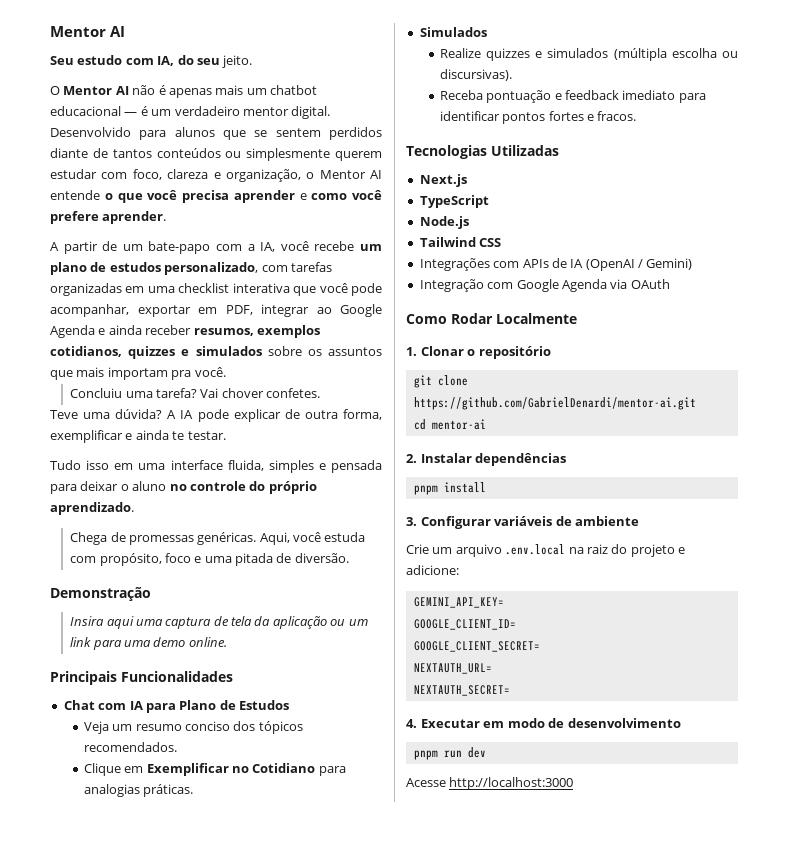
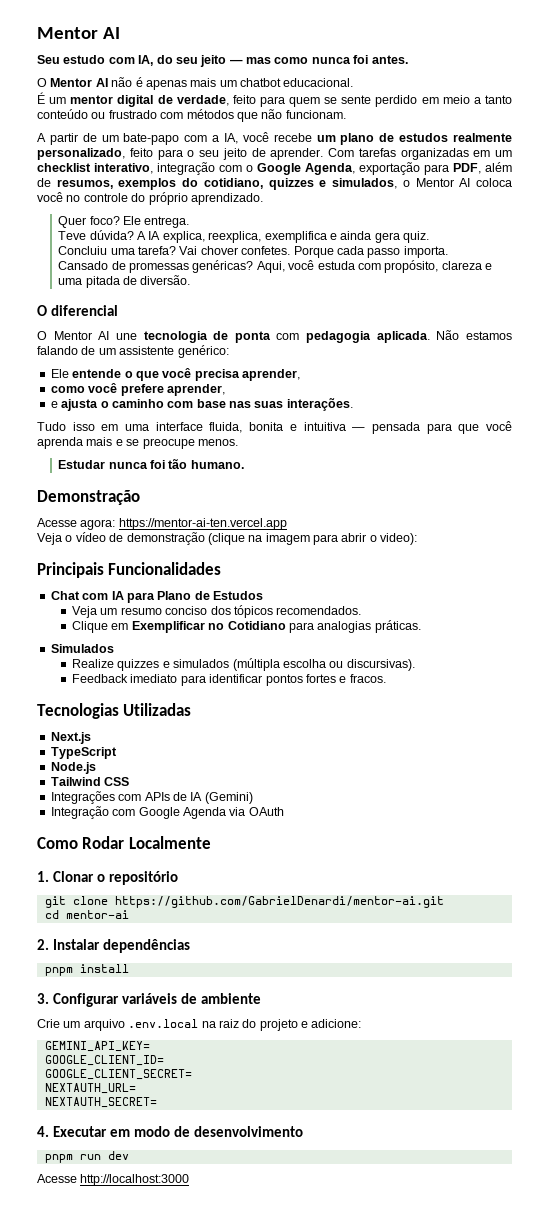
[222,55,253,68] jeito. -> [200,55,408,67] jeito — mas como nunca foi antes.
[50,106,331,119] [50,127,382,140] [50,148,382,161] [50,169,382,182] [50,190,382,203] [50,211,167,224] educacional — é um verdadeiro mentor digital. Desenvolvido para alunos que se sentem perdidos diante de tantos conteúdos ou simplesmente querem estudar com foco, clareza e organização, o Mentor AI entende o que você precisa aprender e como você prefere aprender. -> [283,78,354,87] [37,92,512,107] [37,109,346,122] educacional. // É um mentor digital de verdade, feito para quem se sente perdido em meio a tanto conteúdo ou frustrado com métodos que não funcionam.
[164,262,332,275] [50,283,382,296] [50,304,382,317] [50,325,320,338] [50,346,382,359] [50,367,226,380] personalizado, com tarefas organizadas em uma checklist interativa que você pode acompanhar, exportar em PDF, integrar ao Google Agenda e ainda receber resumos, exemplos cotidianos, quizzes e simulados sobre os assuntos que mais importam pra você. -> [452,133,512,142] [37,148,512,160] [37,162,512,175] [37,178,513,190] [37,192,263,205] [58,216,190,228] [58,230,430,243] realmente personalizado, feito para o seu jeito de aprender. Com tarefas organizadas em um checklist interativo, integração com o Google Agenda, exportação para PDF, além de resumos, exemplos do cotidiano, quizzes e simulados, o Mentor AI coloca você no controle do próprio aprendizado. // Quer foco? Ele entrega. // Teve dúvida? A IA explica, reexplica, exemplifica e ainda gera quiz.
[50,409,382,422] [50,430,226,443] // Teve uma dúvida? A IA pode explicar de outra forma, exemplificar e ainda te testar. -> [293,246,448,258] [58,260,493,273] [58,275,191,288] [37,305,119,316] [37,330,512,343] [37,345,229,358] [50,368,300,381] [50,383,225,396] [50,398,353,411] Porque cada passo importa. // Cansado de promessas genéricas? Aqui, você estuda com propósito, clareza e uma pitada de diversão. // O diferencial // O Mentor AI une tecnologia de ponta com pedagogia aplicada. Não estamos falando de um assistente genérico: // Ele entende o que você precisa aprender, // como você prefere aprender, // e ajusta o caminho com base nas suas interações.
[268,460,382,473] [50,481,317,494] [50,502,134,515] [70,532,366,545] [70,553,349,566] [50,587,151,601] [70,616,368,629] [70,637,227,650] simples e pensada para deixar o aluno no controle do próprio aprendizado. // Chega de promessas genéricas. Aqui, você estuda com propósito, foco e uma pitada de diversão. // Demonstração // Insira aqui uma captura de tela da aplicação ou um link para uma demo online. -> [249,421,512,434] [37,437,238,449] [58,459,244,469] [37,490,140,505] [37,518,287,530] [37,532,418,545] bonita e intuitiva — pensada para que você aprenda mais e se preocupe menos. // Estudar nunca foi tão humano. // Demonstração // Acesse agora: https://mentor-ai-ten.vercel.app // Veja o vídeo de demonstração (clique na imagem para abrir o video):
[439,90,620,103] Receba pontuação e feedback -> [72,674,129,683] Feedback
[585,258,693,271] (OpenAI / Gemini) -> [204,792,253,804] (Gemini)

